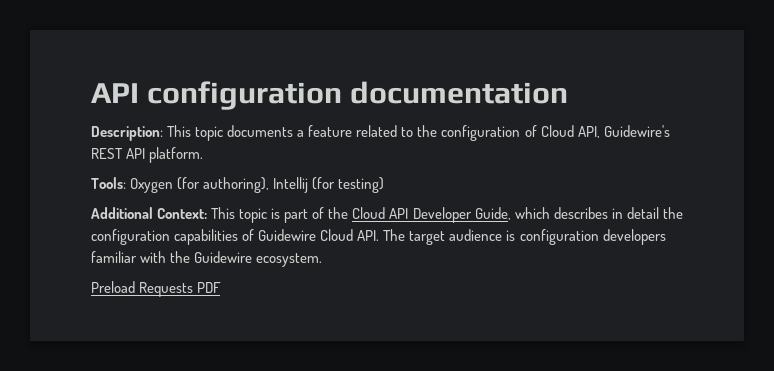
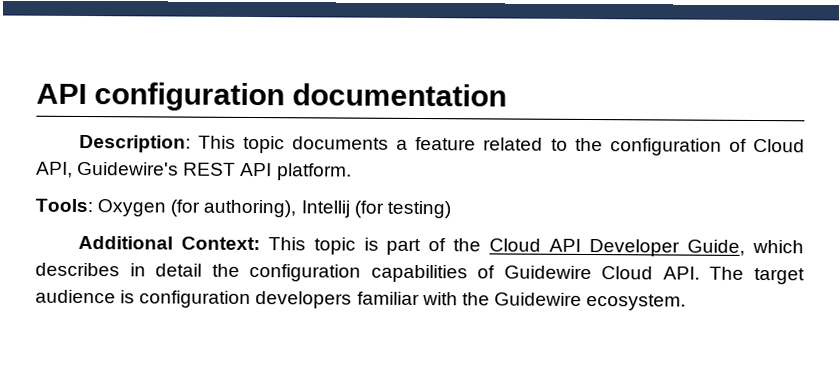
[91,281,222,297] // Preload Requests PDF -> (687, 302) none

